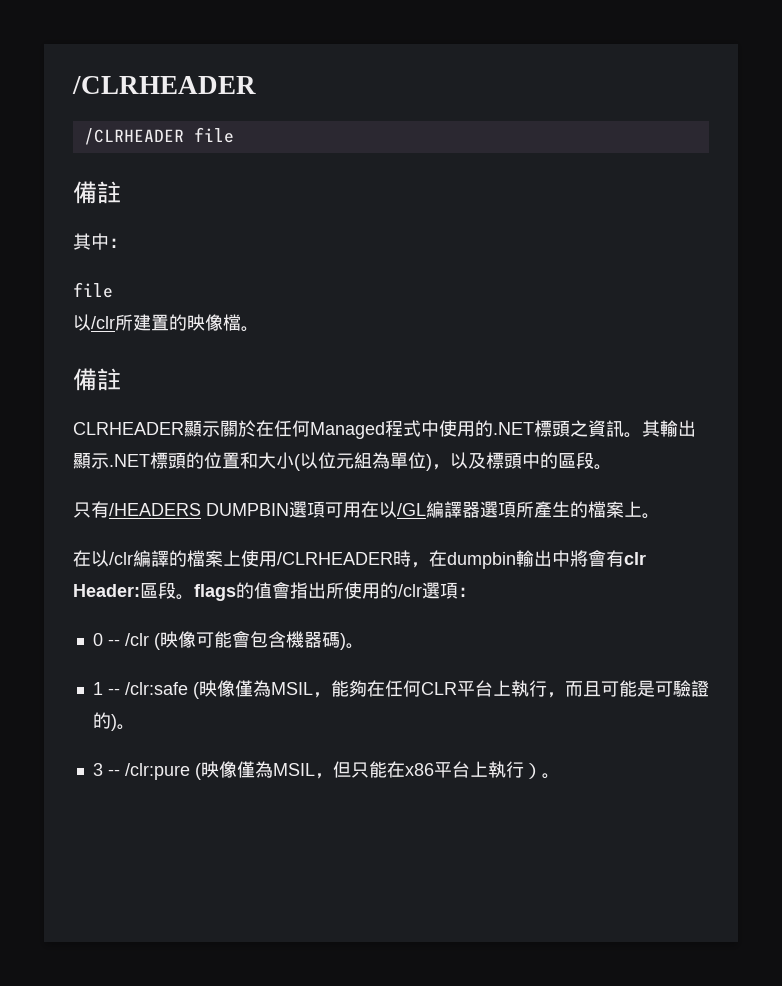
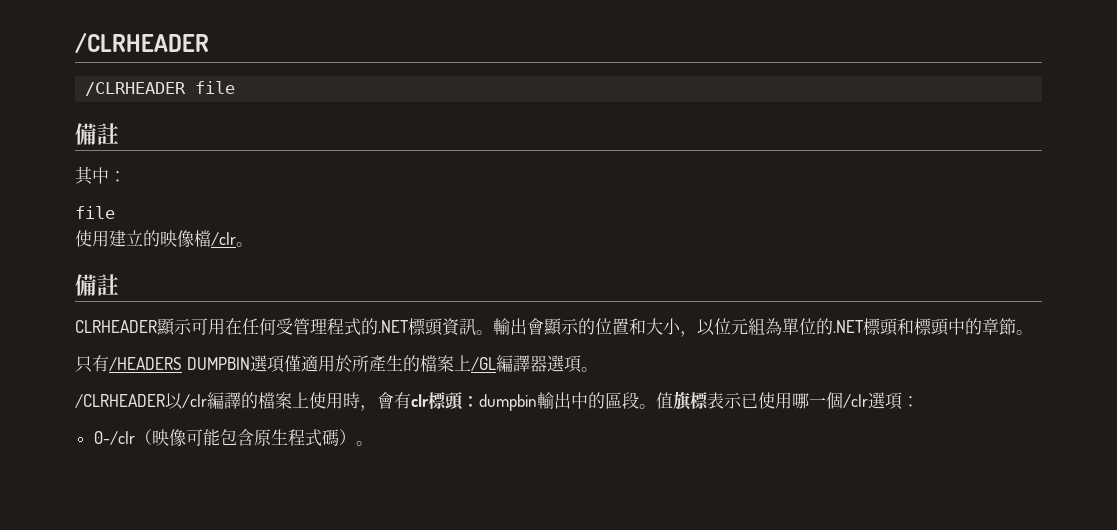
[73,314,169,331] 以/clr所建置 -> [75,230,143,247] 使用建立
(241, 322) none -> [211,232,236,246] /clr
[220,420,696,439] [73,452,186,469] 關於在任何Managed程式中使用的.NET標頭之資訊。其輸出顯示.NET標頭 -> [191,318,579,336] 可用在任何受管理程式的.NET標頭資訊。輸出會顯示
[294,454,300,471] ( -> [680,331,697,337] ，
[426,452,486,471] )，以及 -> [816,318,914,336] 的.NET標頭和
[558,452,594,469] 區段 -> [982,318,1016,335] 章節
[325,501,660,519] [73,550,91,567] 可用在以/GL編譯器選項所產生的檔案上。 // 在 -> [283,355,598,373] [75,394,165,408] 僅適用於所產生的檔案上/GL編譯器選項。 // /CLRHEADER
[277,550,646,569] [73,582,476,601] [92,631,364,650] [92,680,709,699] [92,712,135,731] [92,761,524,780] /CLRHEADER時，在dumpbin輸出中將會有clr Header:區段。flags的值會指出所使用的/clr選項： // 0 -- /clr (映像可能會包含機器碼)。 // 1 -- /clr:safe (映像僅為MSIL，能夠在任何CLR平台上執行，而且可能是可驗證的)。 // 3 -- /clr:pure (映像僅為MSIL，但只能在x86平台上執行 -> [343,391,919,411] [93,429,339,447] 時，會有clr標頭：dumpbin輸出中的區段。值旗標表示已使用哪一個/clr選項： // 0-/clr（映像可能包含原生程式碼

